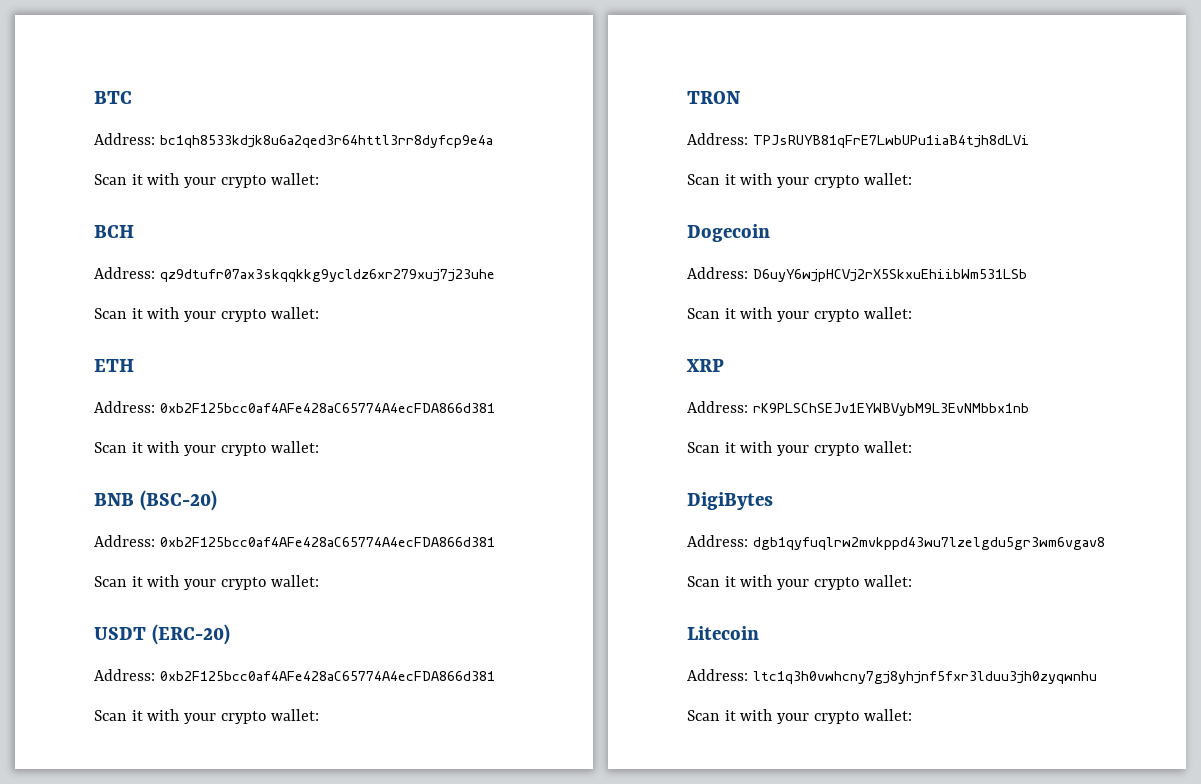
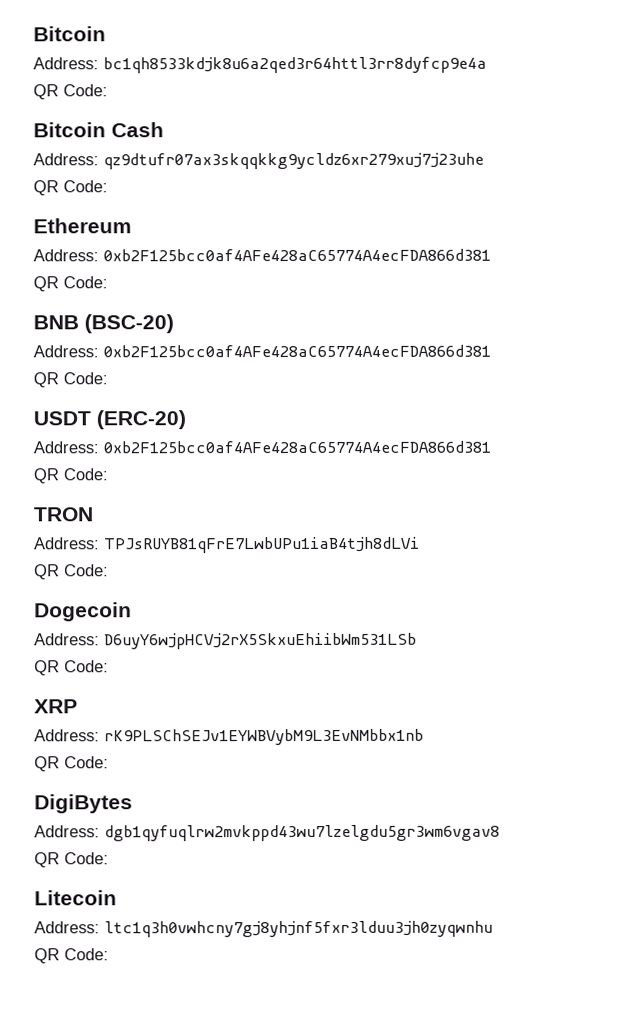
[94,91,132,104] BTC -> [33,26,106,42] Bitcoin
[94,173,319,188] [94,225,134,238] [94,267,495,282] [94,307,319,322] [94,359,134,372] [94,401,495,413] [94,441,319,456] [94,490,217,511] [94,535,495,547] [94,575,319,590] [94,624,230,645] [94,669,495,681] [94,709,319,724] [687,91,740,104] [687,133,1029,148] [687,173,912,188] [687,224,770,242] [687,267,1027,282] [687,307,912,322] [686,359,724,372] [687,401,1029,416] [687,441,912,456] [687,492,773,510] [687,535,1105,550] [687,575,912,590] [687,626,759,640] [687,669,1097,684] [687,709,912,724] Scan it with your crypto wallet: // BCH // Address: qz9dtufr07ax3skqqkkg9ycldz6xr279xuj7j23uhe // Scan it with your crypto wallet: // ETH // Address: 0xb2F125bcc0af4AFe428aC65774A4ecFDA866d381 // Scan it with your crypto wallet: // BNB (BSC-20) // Address: 0xb2F125bcc0af4AFe428aC65774A4ecFDA866d381 // Scan it with your crypto wallet: // USDT (ERC-20) // Address: 0xb2F125bcc0af4AFe428aC65774A4ecFDA866d381 // Scan it with your crypto wallet: // TRON // Address: TPJsRUYB81qFrE7LwbUPu1iaB4tjh8dLVi // Scan it with your crypto wallet: // Dogecoin // Address: D6uyY6wjpHCVj2rX5SkxuEhiibWm531LSb // Scan it with your crypto wallet: // XRP // Address: rK9PLSChSEJv1EYWBVybM9L3EvNMbbx1nb // Scan it with your crypto wallet: // DigiBytes // Address: dgb1qyfuqlrw2mvkppd43wu7lzelgdu5gr3wm6vgav8 // Scan it with your crypto wallet: // Litecoin // Address: ltc1q3h0vwhcny7gj8yhjnf5fxr3lduu3jh0zyqwnhu // Scan it with your crypto wallet: -> [33,84,108,100] [33,122,164,138] [33,152,484,170] [33,180,108,196] [33,218,132,234] [33,248,491,262] [33,276,108,292] [33,314,174,334] [33,344,491,358] [33,372,108,388] [33,410,186,430] [33,440,491,454] [33,468,108,484] [34,507,94,522] [34,536,420,554] [34,564,109,580] [34,602,132,622] [34,632,417,650] [34,660,109,676] [34,699,78,714] [34,728,424,746] [34,756,109,772] [34,794,133,814] [34,824,500,842] [34,852,109,868] [34,890,117,906] [34,920,493,938] [34,948,109,964] QR Code: // Bitcoin Cash // Address: qz9dtufr07ax3skqqkkg9ycldz6xr279xuj7j23uhe // QR Code: // Ethereum // Address: 0xb2F125bcc0af4AFe428aC65774A4ecFDA866d381 // QR Code: // BNB (BSC-20) // Address: 0xb2F125bcc0af4AFe428aC65774A4ecFDA866d381 // QR Code: // USDT (ERC-20) // Address: 0xb2F125bcc0af4AFe428aC65774A4ecFDA866d381 // QR Code: // TRON // Address: TPJsRUYB81qFrE7LwbUPu1iaB4tjh8dLVi // QR Code: // Dogecoin // Address: D6uyY6wjpHCVj2rX5SkxuEhiibWm531LSb // QR Code: // XRP // Address: rK9PLSChSEJv1EYWBVybM9L3EvNMbbx1nb // QR Code: // DigiBytes // Address: dgb1qyfuqlrw2mvkppd43wu7lzelgdu5gr3wm6vgav8 // QR Code: // Litecoin // Address: ltc1q3h0vwhcny7gj8yhjnf5fxr3lduu3jh0zyqwnhu // QR Code:

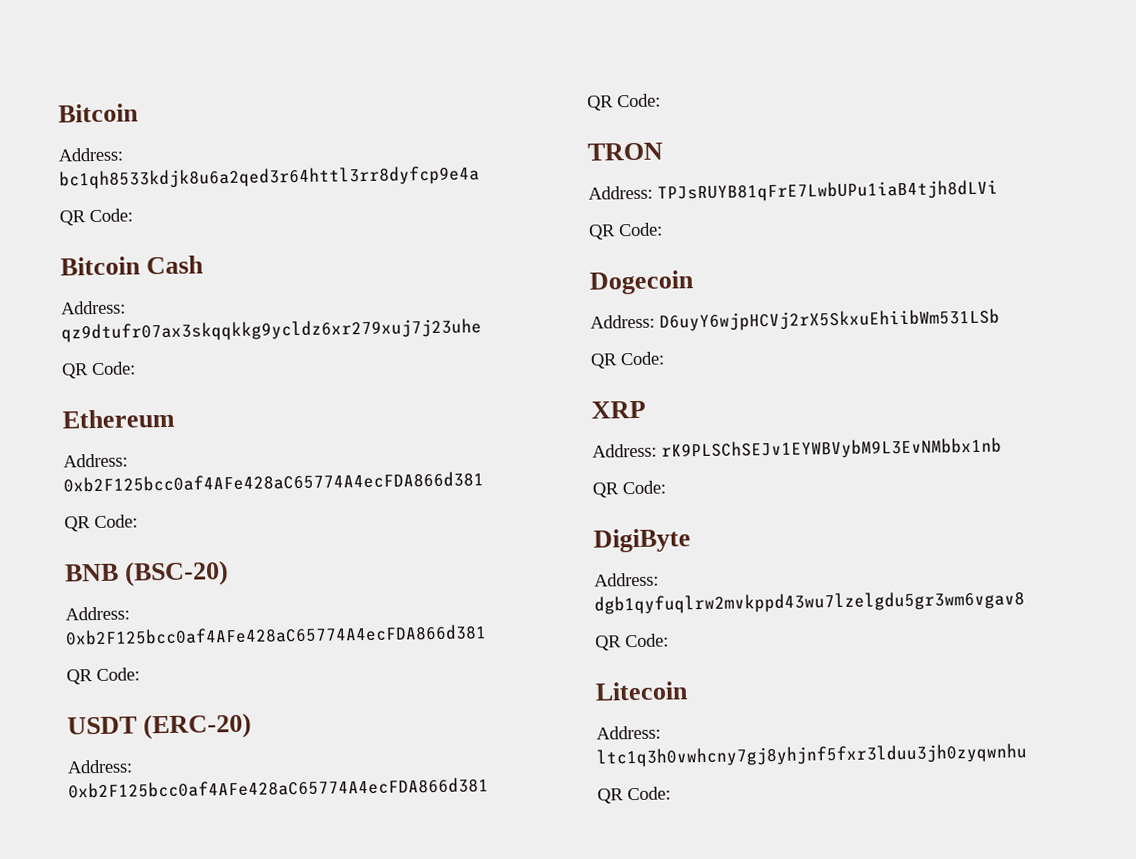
[34,794,133,814] DigiBytes -> [593,528,691,553] DigiByte

